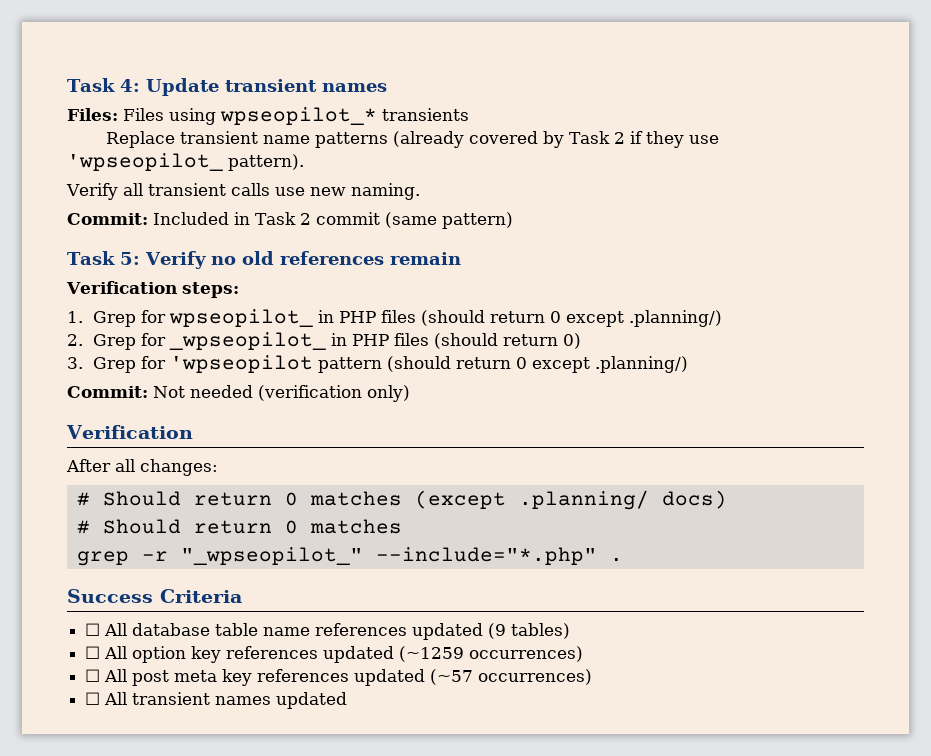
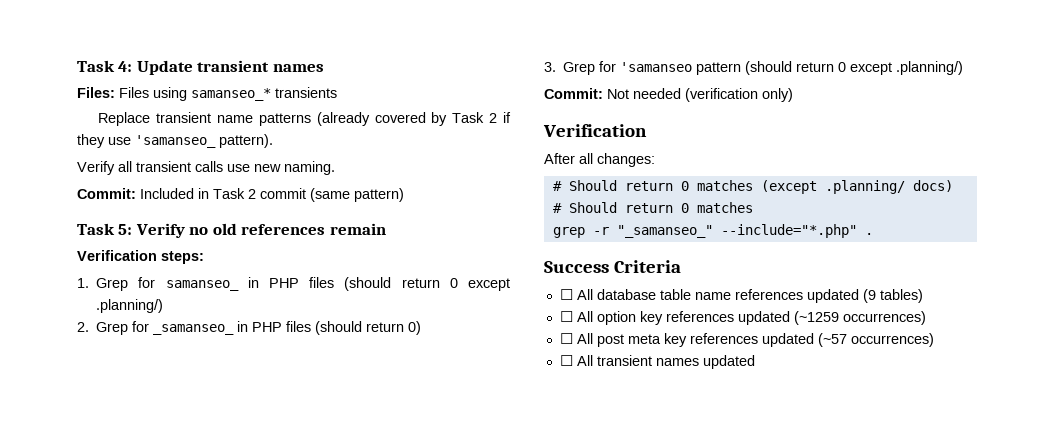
[220,107,377,125] wpseopilot_* -> [191,88,271,101] samanseo_*
[67,153,223,171] 'wpseopilot_ -> [135,135,216,148] 'samanseo_
[169,309,314,327] wpseopilot_ -> [165,280,239,291] samanseo_
[169,332,327,350] _wpseopilot_ -> [153,324,235,335] _samanseo_
[170,355,314,373] 'wpseopilot -> [620,62,693,72] 'samanseo
[180,547,363,565] "_wpseopilot_" -> [616,225,713,238] "_samanseo_"

